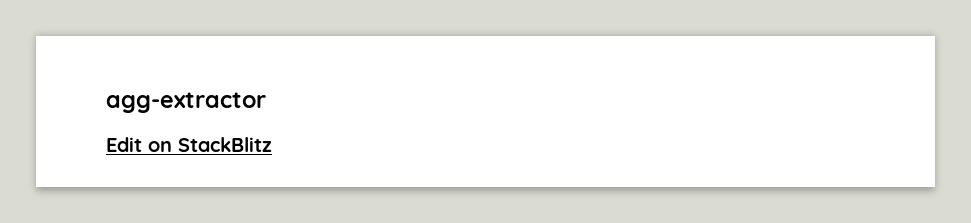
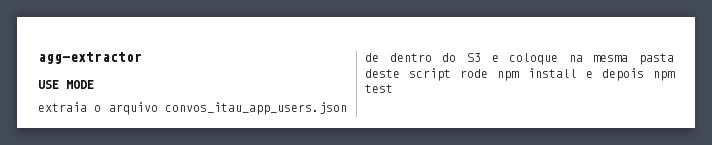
[106,137,272,152] Edit on StackBlitz -> [38,80,94,89] [38,102,347,115] [365,53,674,65] [365,68,675,81] [365,84,393,93] USE MODE // extraia o arquivo convos_itau_app_users.json de dentro do S3 e coloque na mesma pasta deste script rode npm install e depois npm test

